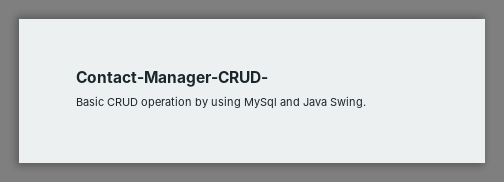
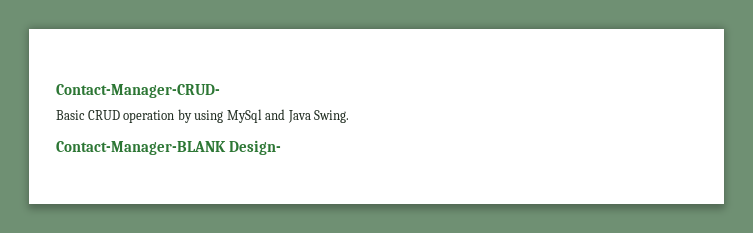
(366, 102) none -> [56,140,282,155] // Contact-Manager-BLANK Design-

